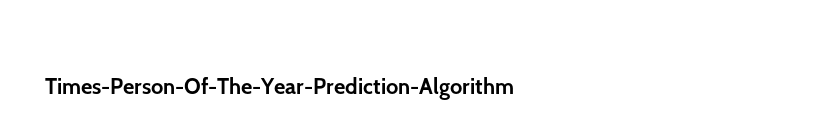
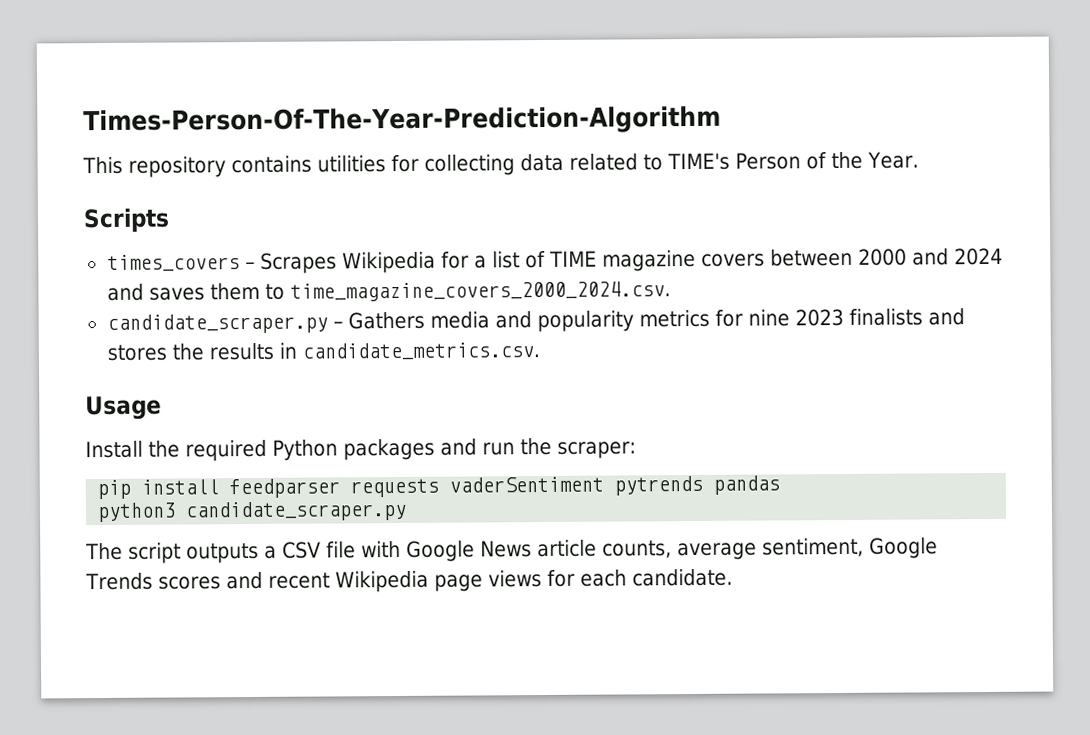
(514, 88) none -> [82,151,919,178] [83,207,170,233] [106,247,1003,274] [106,281,671,302] [106,308,965,334] [106,342,540,361] [85,395,162,421] [85,437,636,462] [97,475,781,500] [97,500,408,523] [85,537,938,564] [85,568,733,593] // This repository contains utilities for collecting data related to TIME's Person of the Year. // Scripts // times_covers – Scrapes Wikipedia for a list of TIME magazine covers between 2000 and 2024 and saves them to time_magazine_covers_2000_2024.csv. // candidate_scraper.py – Gathers media and popularity metrics for nine 2023 finalists and stores the results in candidate_metrics.csv. // Usage // Install the required Python packages and run the scraper: // pip install feedparser requests vaderSentiment pytrends pandas // python3 candidate_scraper.py // The script outputs a CSV file with Google News article counts, average sentiment, Google Trends scores and recent Wikipedia page views for each candidate.

